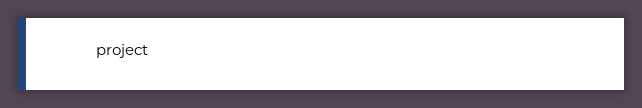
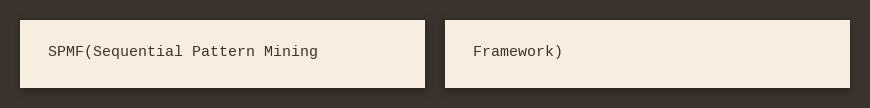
[96,44,148,58] project -> [48,45,563,59] SPMF(Sequential Pattern Mining Framework)

